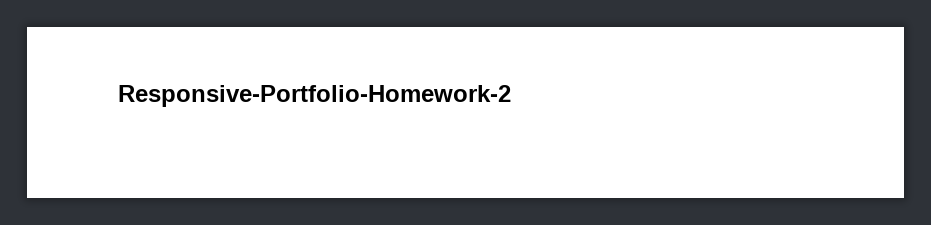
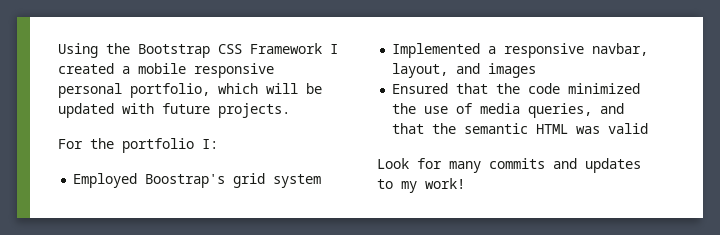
[118,85,511,107] Responsive-Portfolio-Homework-2 -> [58,43,338,58] [58,63,274,78] [58,83,322,98] [58,103,290,118] [58,138,218,153] [73,173,322,188] [392,43,649,58] [392,63,537,78] [392,83,641,94] [392,103,625,118] [392,123,649,134] [377,158,641,173] [377,178,465,193] Using the Bootstrap CSS Framework I created a mobile responsive personal portfolio, which will be updated with future projects. // For the portfolio I: // Employed Boostrap's grid system // Implemented a responsive navbar, layout, and images // Ensured that the code minimized the use of media queries, and that the semantic HTML was valid // Look for many commits and updates to my work!

